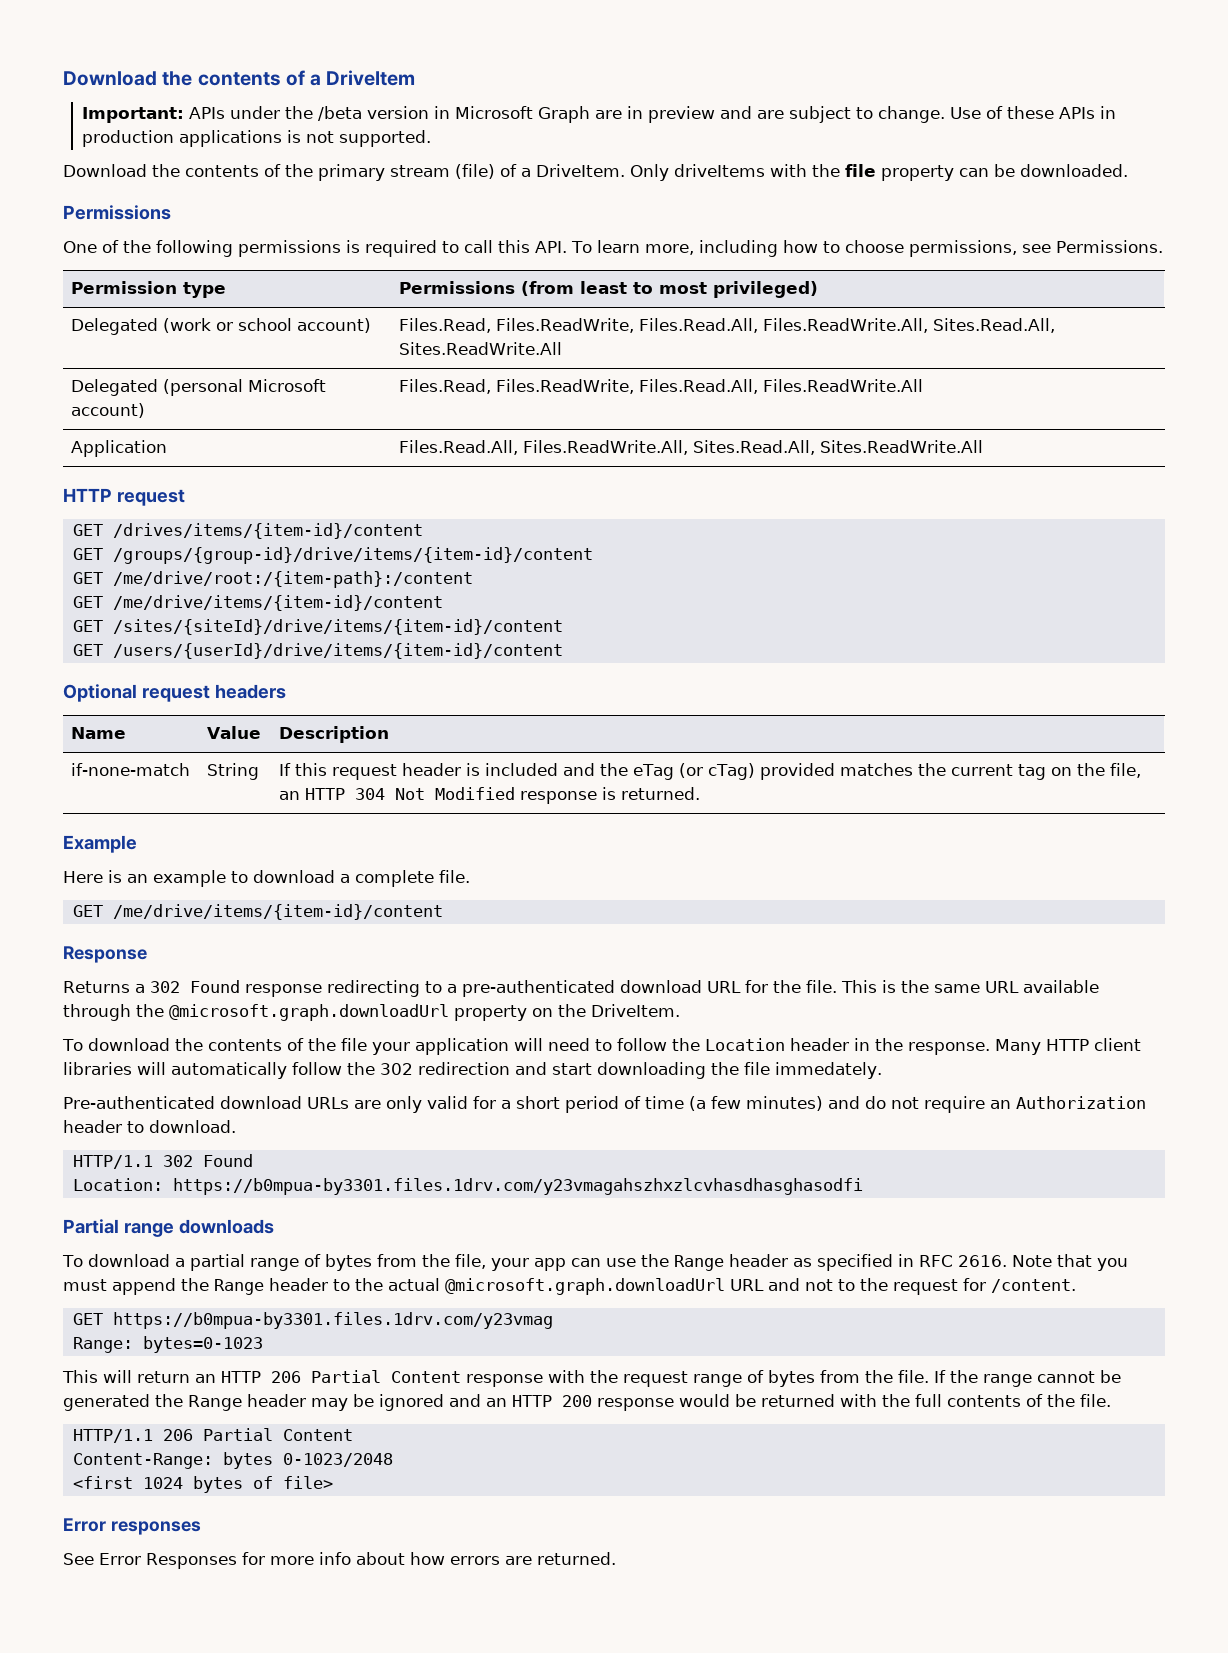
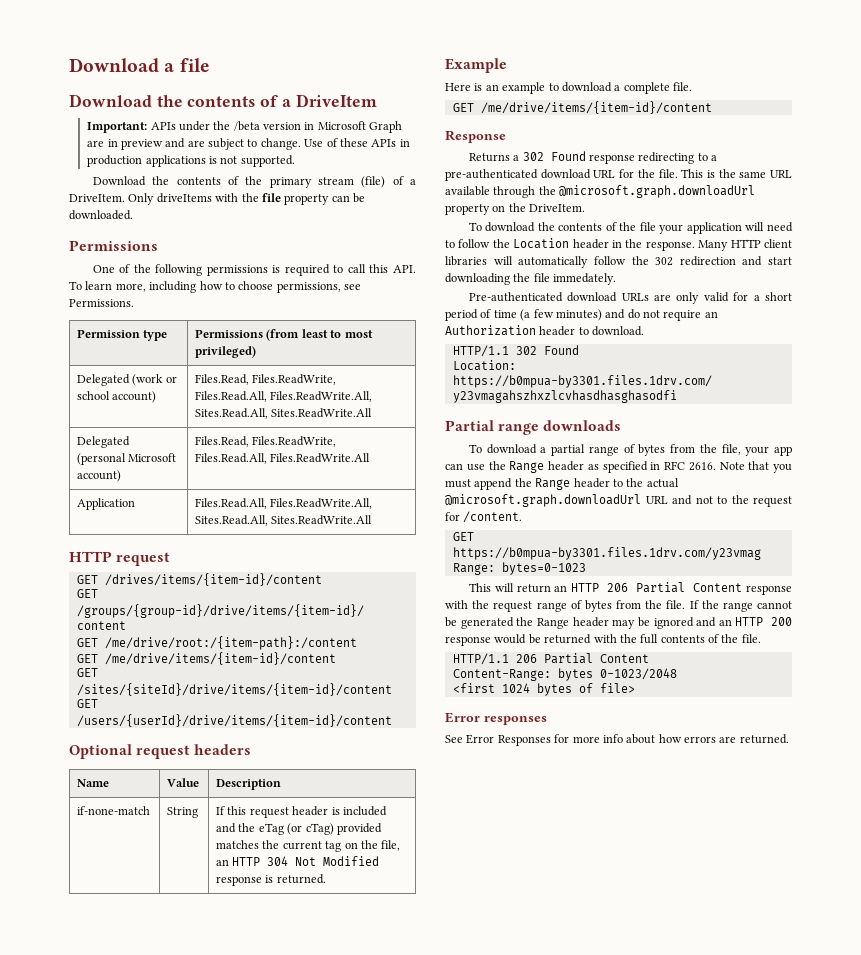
[63,71,157,86] Download -> [69,58,210,73] [69,94,152,107] Download a file // Download

